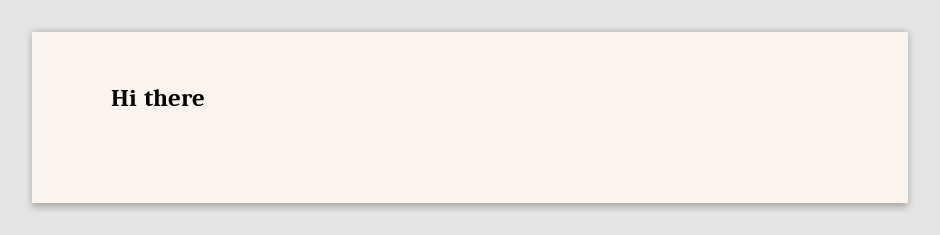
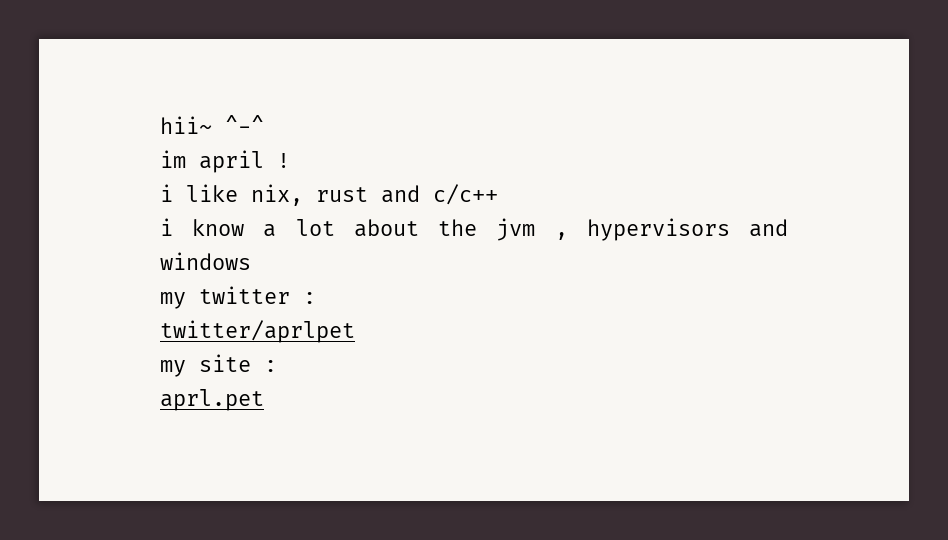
[111,89,205,106] Hi there -> [160,115,264,134] [160,150,290,173] [160,184,498,206] [160,218,788,241] [160,252,251,270] [160,286,316,309] [160,320,355,343] [160,354,277,377] [160,389,264,411] hii~ ^-^ // im april ! // i like nix, rust and c/c++ // i know a lot about the jvm , hypervisors and windows // my twitter : // twitter/aprlpet // my site : // aprl.pet

